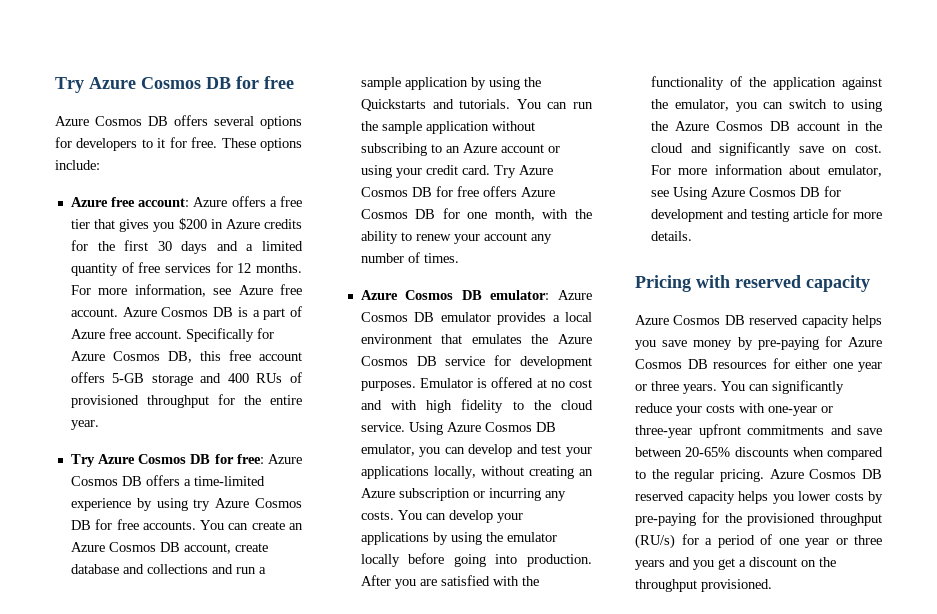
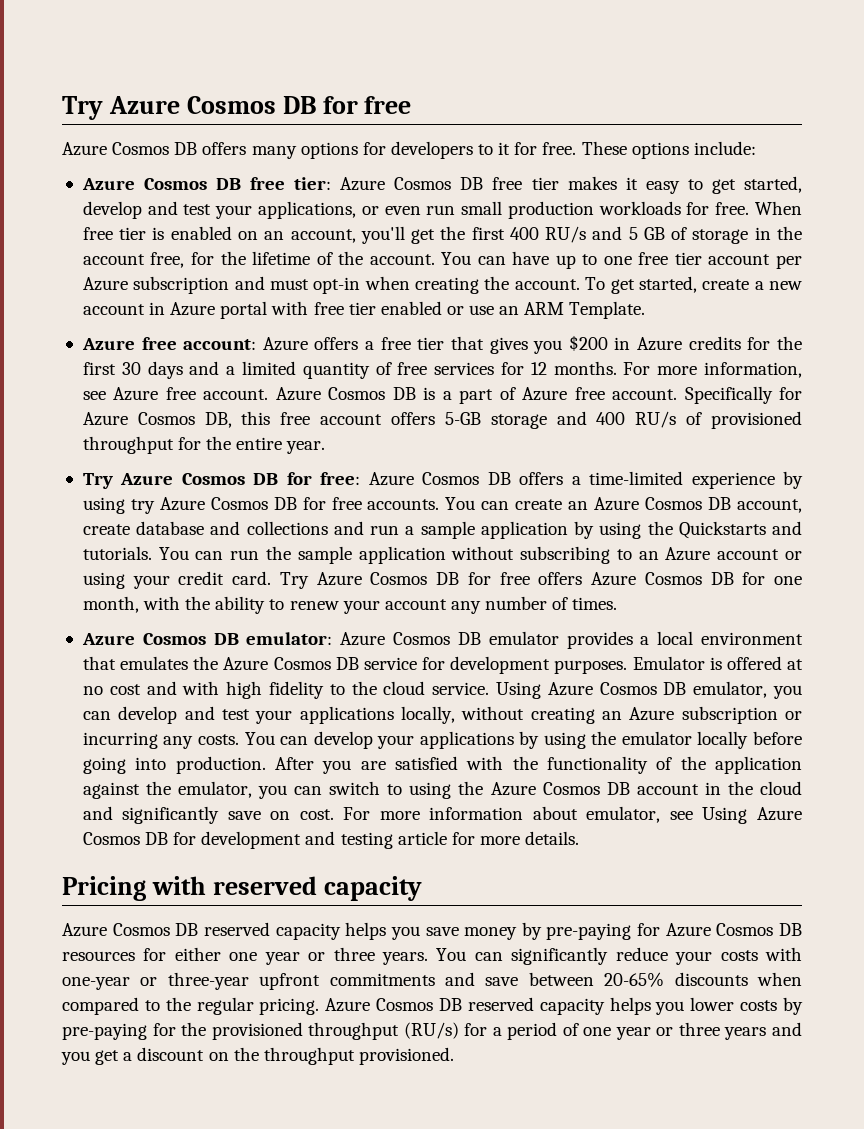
[214,116,254,126] several -> [251,146,297,159] many
(100, 165) none -> [81,176,803,194] [82,201,802,219] [82,226,802,244] [82,251,802,269] [82,276,803,294] [82,301,646,319] // Azure Cosmos DB free tier: Azure Cosmos DB free tier makes it easy to get started, develop and test your applications, or even run small production workloads for free. When free tier is enabled on an account, you'll get the first 400 RU/s and 5 GB of storage in the account free, for the lifetime of the account. You can have up to one free tier account per Azure subscription and must opt-in when creating the account. To get started, create a new account in Azure portal with free tier enabled or use an ARM Template.
[256,373,283,383] RUs -> [635,411,677,428] RU/s

